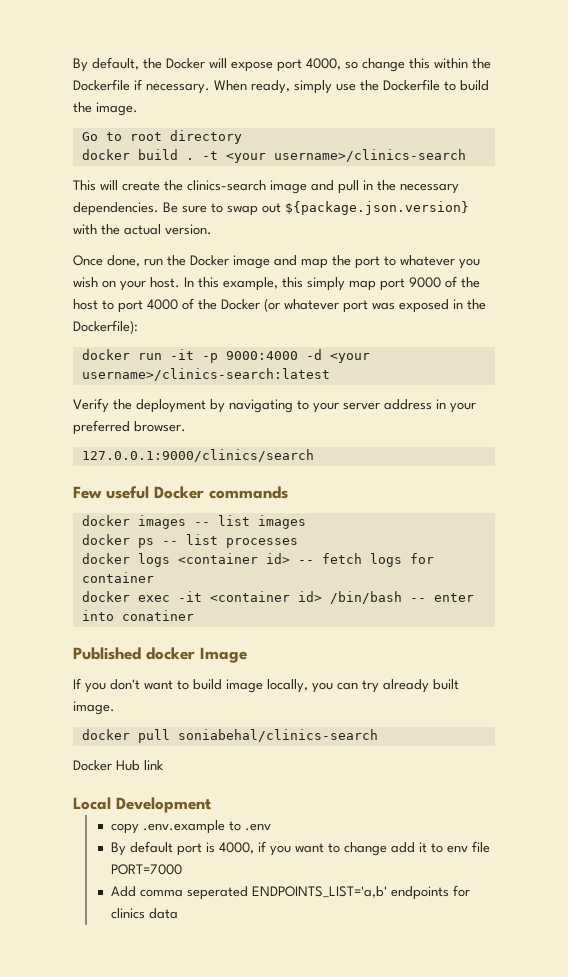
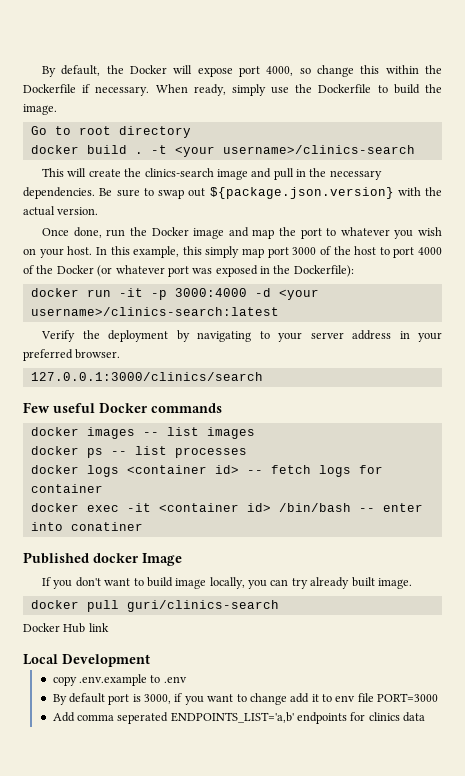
[409,277,441,288] 9000 -> [292,247,317,255] 3000
[225,351,298,360] 9000:4000 -> [174,288,247,297] 3000:4000
[81,449,314,462] 127.0.0.1:9000/clinics/search -> [30,372,263,381] 127.0.0.1:3000/clinics/search
[177,729,378,742] soniabehal/clinics-search -> [126,600,279,612] guri/clinics-search
[219,842,255,854] 4000, -> [144,694,172,704] 3000,
[111,864,183,875] PORT=7000 -> [377,693,439,702] PORT=3000

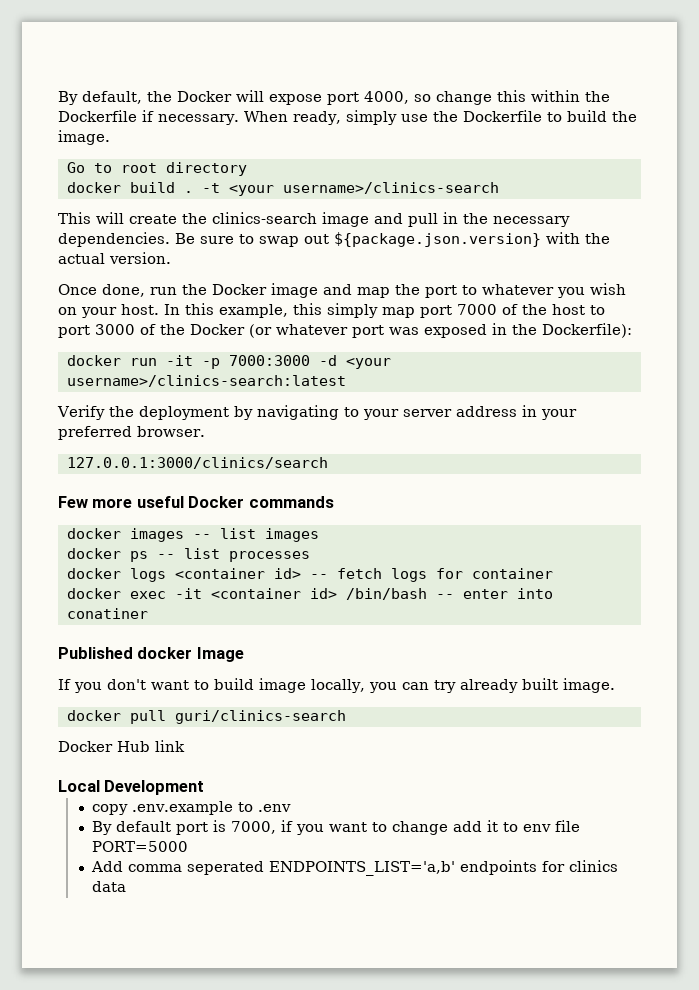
[292,247,317,255] 3000 -> [457,304,497,315] 7000
[418,247,442,255] 4000 -> [95,324,135,335] 3000
[174,288,247,297] 3000:4000 -> [228,355,310,366] 7000:3000
(50, 407) none -> [92,498,133,508] more
[144,694,172,704] 3000, -> [231,821,277,834] 7000,
[377,693,439,702] PORT=3000 -> [92,841,189,852] PORT=5000

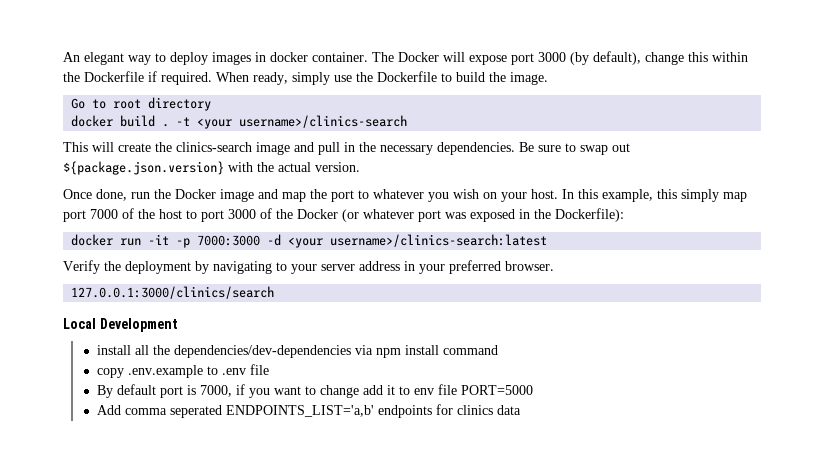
[58,91,172,105] By default, the -> [63,52,394,65] An elegant way to deploy images in docker container. The
[364,91,431,104] 4000, so -> [538,51,641,65] 3000 (by default),
[158,114,239,125] necessary. -> [161,72,212,85] required.
[58,496,334,508] [66,528,319,542] [66,548,310,562] [66,568,553,582] [66,588,553,600] [66,608,148,619] [58,647,244,662] [58,678,615,693] [66,710,346,724] [58,740,185,752] [58,780,205,795] Few more useful Docker commands // docker images -- list images // docker ps -- list processes // docker logs <container id> -- fetch logs for container // docker exec -it <container id> /bin/bash -- enter into conatiner // Published docker Image // If you don't want to build image locally, you can try already built image. // docker pull guri/clinics-search // Docker Hub link // Local Development -> [63,318,178,332] [96,345,498,358] Local Development // install all the dependencies/dev-dependencies via npm install command
(292, 808) none -> [249,364,269,375] file

